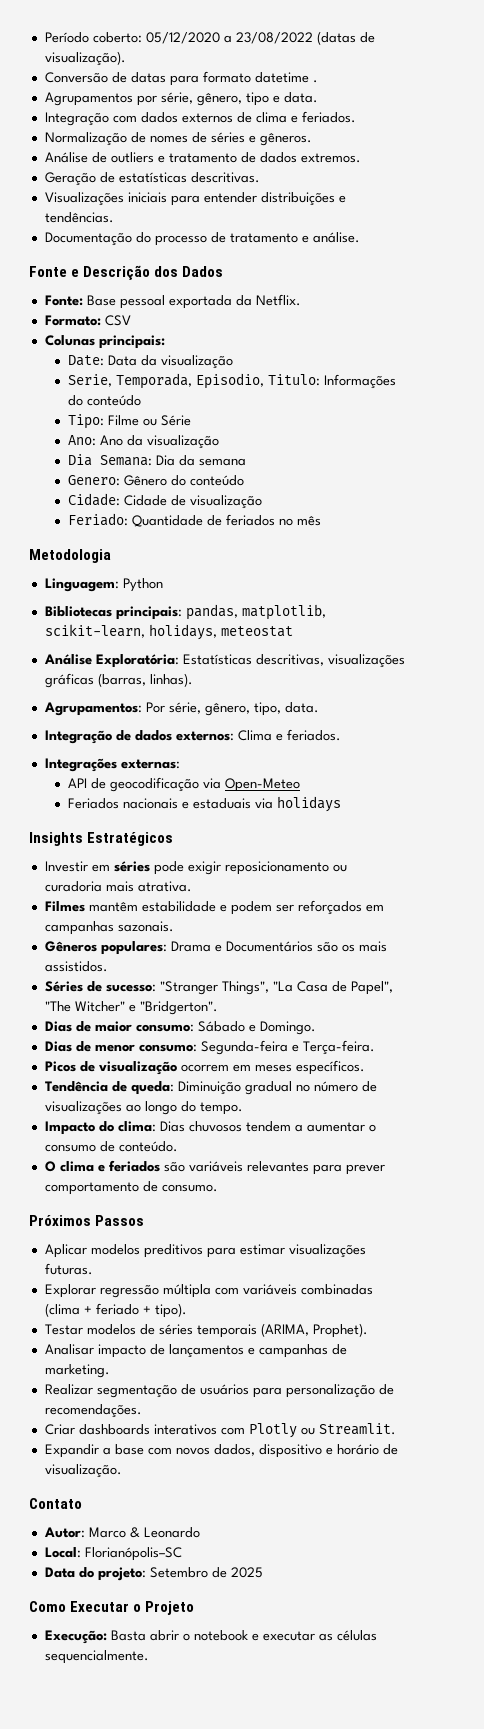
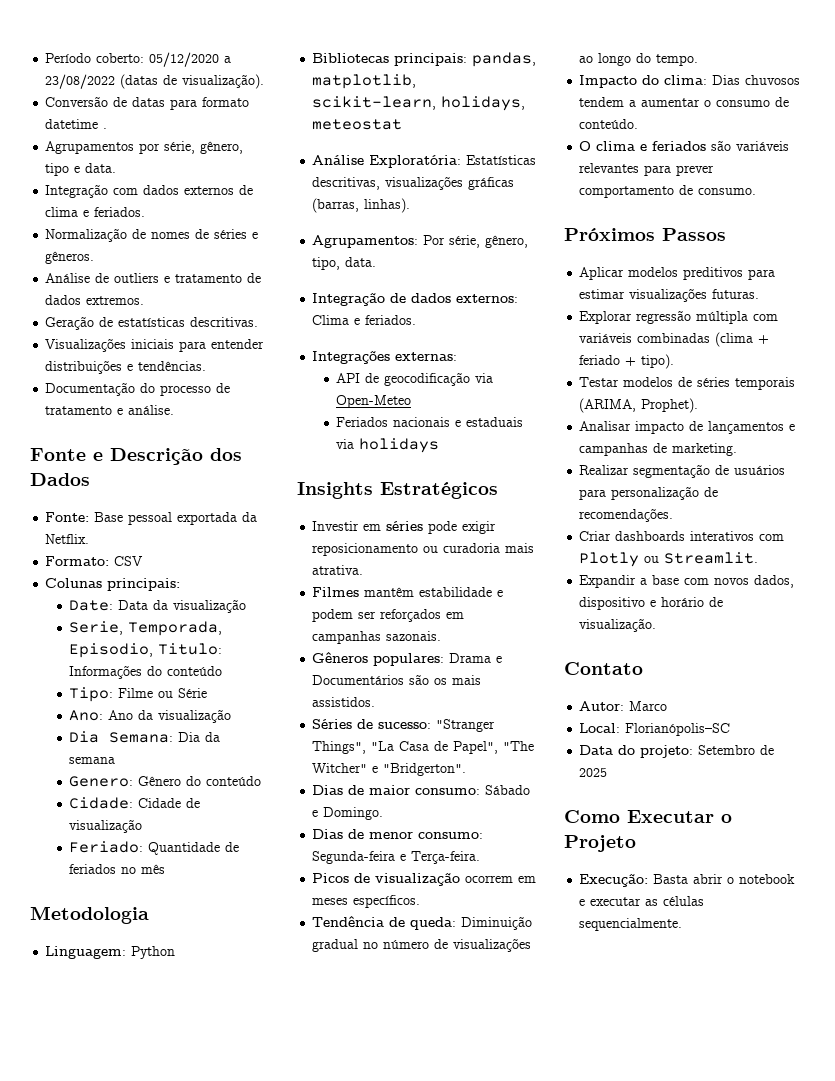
[129,1527,200,1538] & Leonardo -> (668, 706) none

